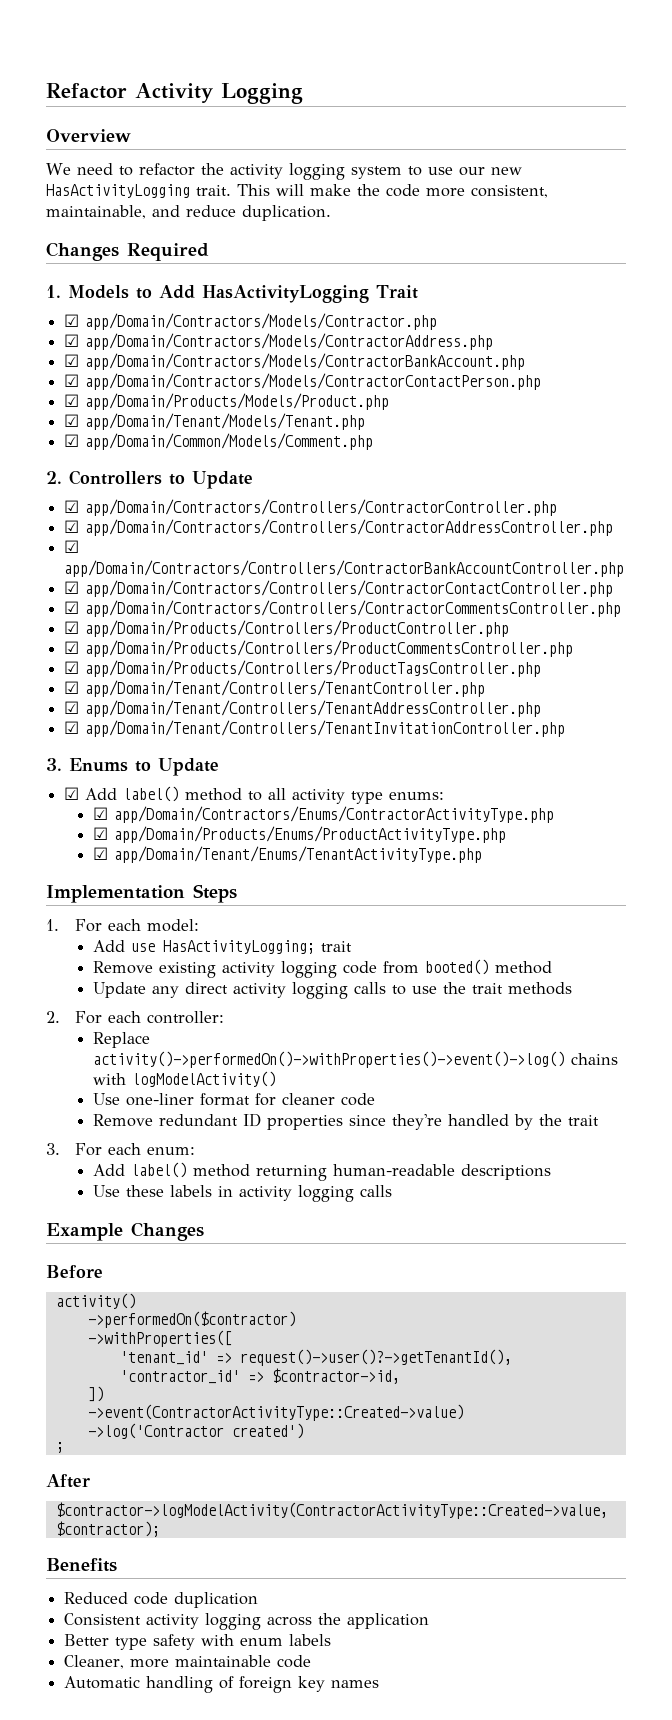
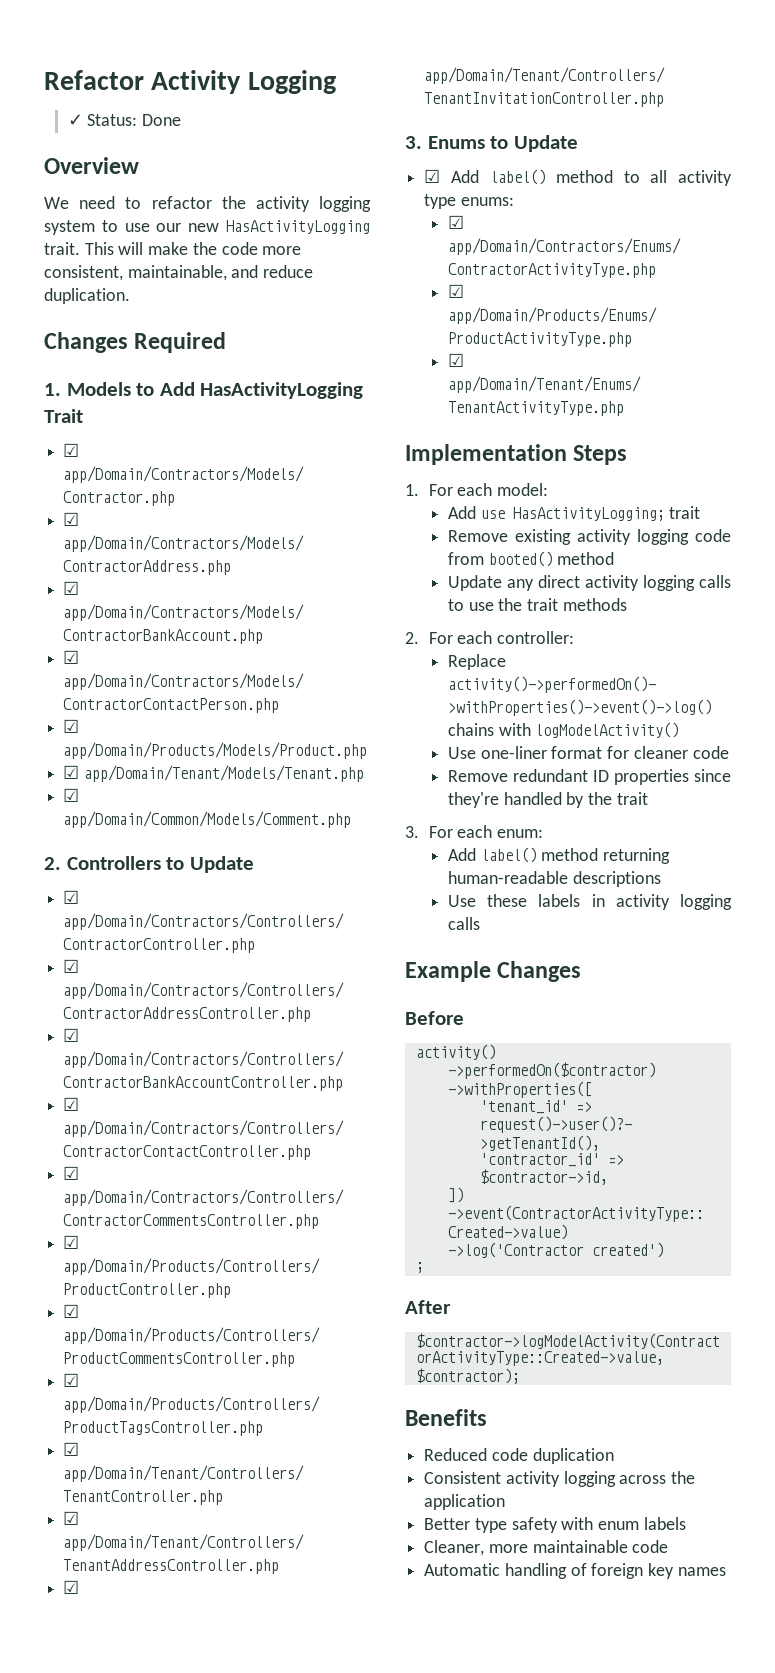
(303, 93) none -> [67,114,182,126] // ✓ Status: Done

